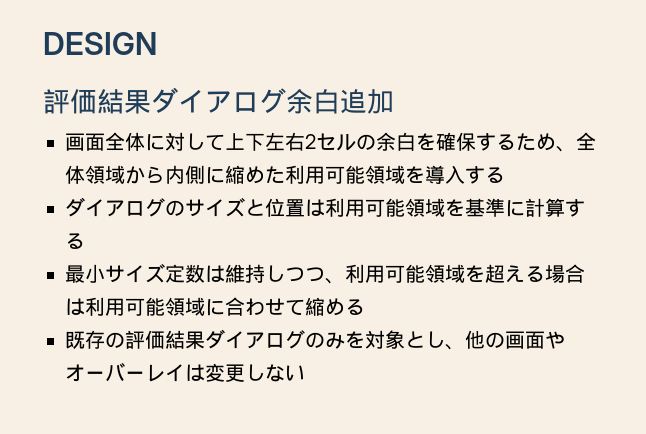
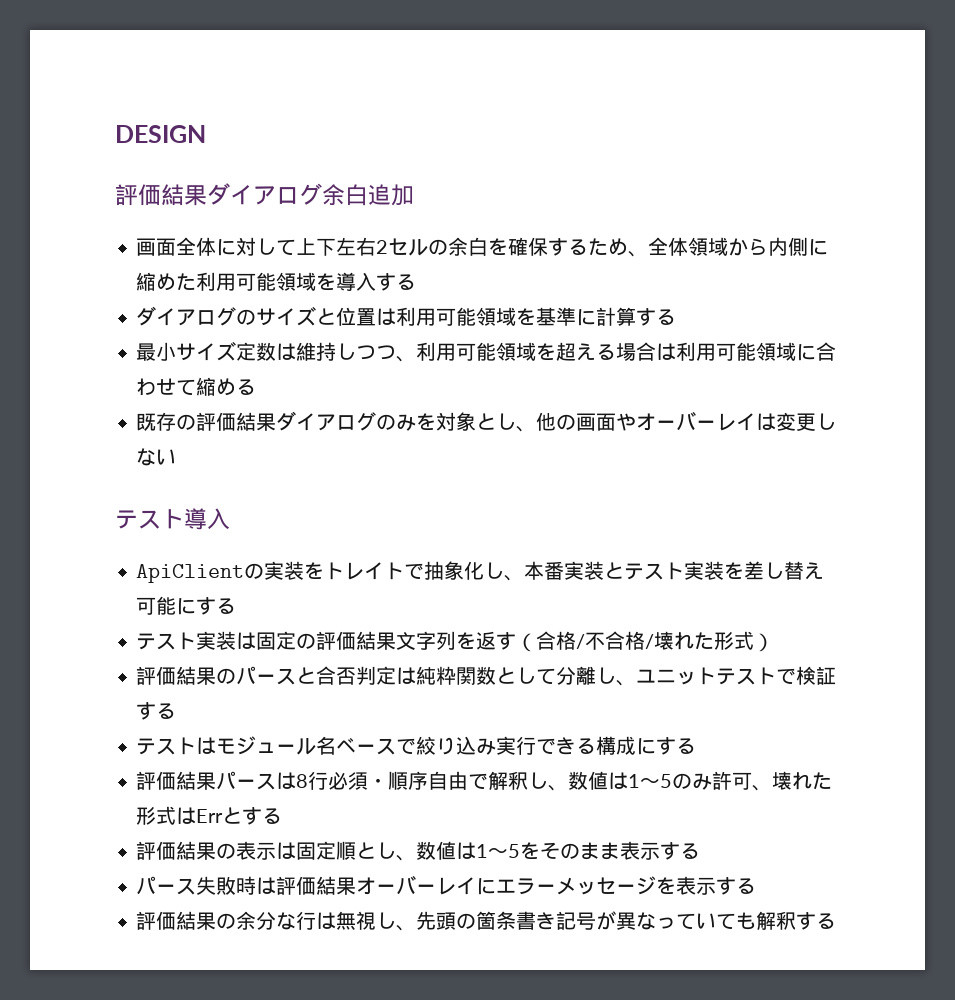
(305, 373) none -> [115,508,230,530] [136,561,825,583] [136,596,237,615] [136,631,775,652] [136,666,837,686] [136,702,177,720] [136,736,697,755] [136,771,833,791] [136,806,283,825] [136,841,701,861] [136,875,757,895] [136,911,837,931] // テスト導入 // ApiClientの実装をトレイトで抽象化し、本番実装とテスト実装を差し替え可能にする // テスト実装は固定の評価結果文字列を返す（合格/不合格/壊れた形式） // 評価結果のパースと合否判定は純粋関数として分離し、ユニットテストで検証する // テストはモジュール名ベースで絞り込み実行できる構成にする // 評価結果パースは8行必須・順序自由で解釈し、数値は1〜5のみ許可、壊れた形式はErrとする // 評価結果の表示は固定順とし、数値は1〜5をそのまま表示する // パース失敗時は評価結果オーバーレイにエラーメッセージを表示する // 評価結果の余分な行は無視し、先頭の箇条書き記号が異なっていても解釈する

